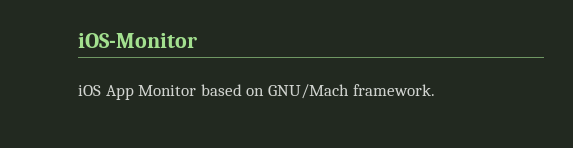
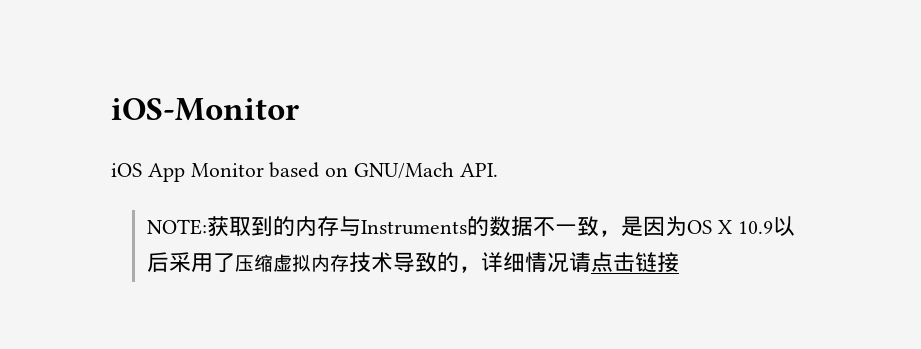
[352,84,435,96] framework. -> [459,163,498,177] [146,216,795,237] [146,252,679,273] API. // NOTE:获取到的内存与Instruments的数据不一致，是因为OS X 10.9以后采用了压缩虚拟内存技术导致的，详细情况请点击链接

